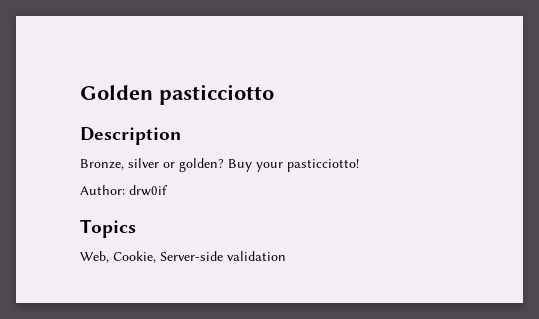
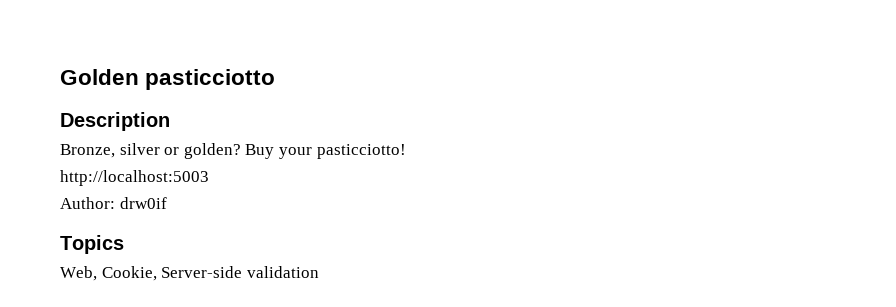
(359, 165) none -> [60,170,209,186] // http://localhost:5003

